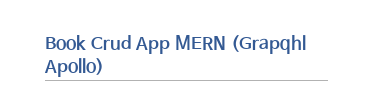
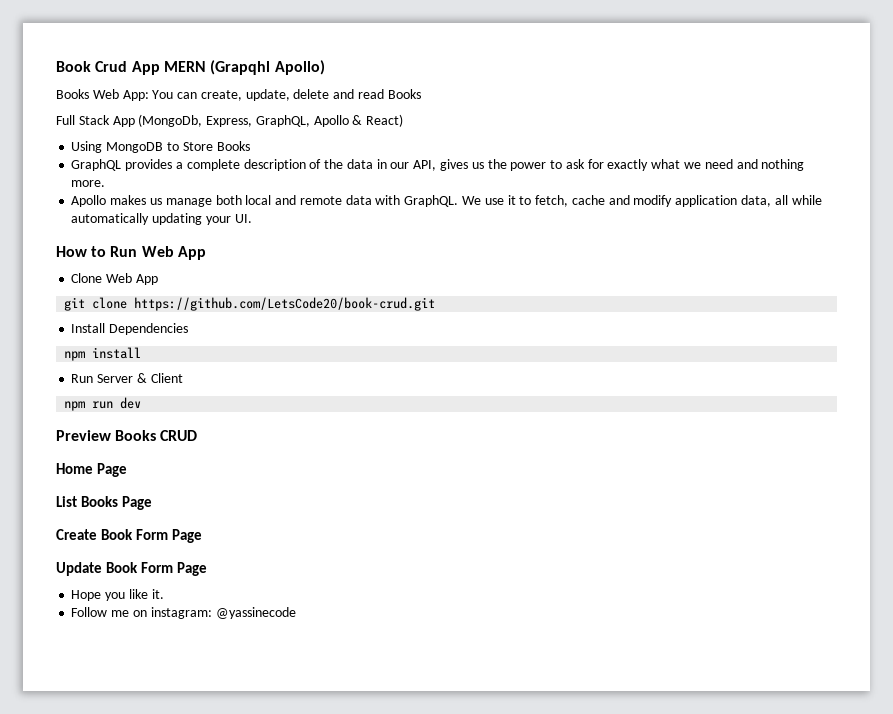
(104, 67) none -> [56,89,421,101] [56,114,404,127] [71,141,250,153] [71,159,805,171] [71,180,106,187] [71,195,822,207] [71,213,252,225] [56,246,206,260] [71,273,158,285] [64,297,436,311] [71,323,189,335] [64,347,142,361] [71,373,183,383] [64,397,142,411] [56,430,198,441] [56,463,127,477] [56,496,152,510] [56,529,202,543] [56,562,207,576] [71,589,164,601] [71,607,296,619] // Books Web App: You can create, update, delete and read Books // Full Stack App (MongoDb, Express, GraphQL, Apollo & React) // Using MongoDB to Store Books // GraphQL provides a complete description of the data in our API, gives us the power to ask for exactly what we need and nothing more. // Apollo makes us manage both local and remote data with GraphQL. We use it to fetch, cache and modify application data, all while automatically updating your UI. // How to Run Web App // Clone Web App // git clone https://github.com/LetsCode20/book-crud.git // Install Dependencies // npm install // Run Server & Client // npm run dev // Preview Books CRUD // Home Page // List Books Page // Create Book Form Page // Update Book Form Page // Hope you like it. // Follow me on instagram: @yassinecode

